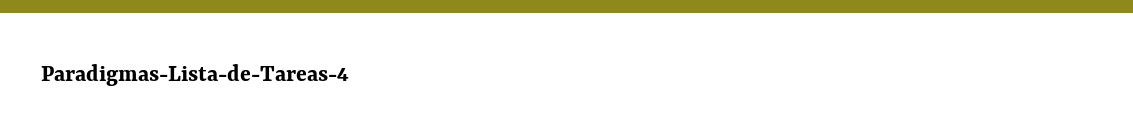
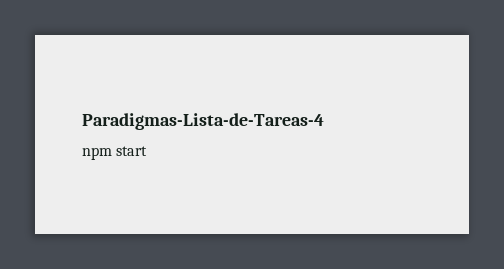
(349, 75) none -> [82,146,148,160] // npm start

